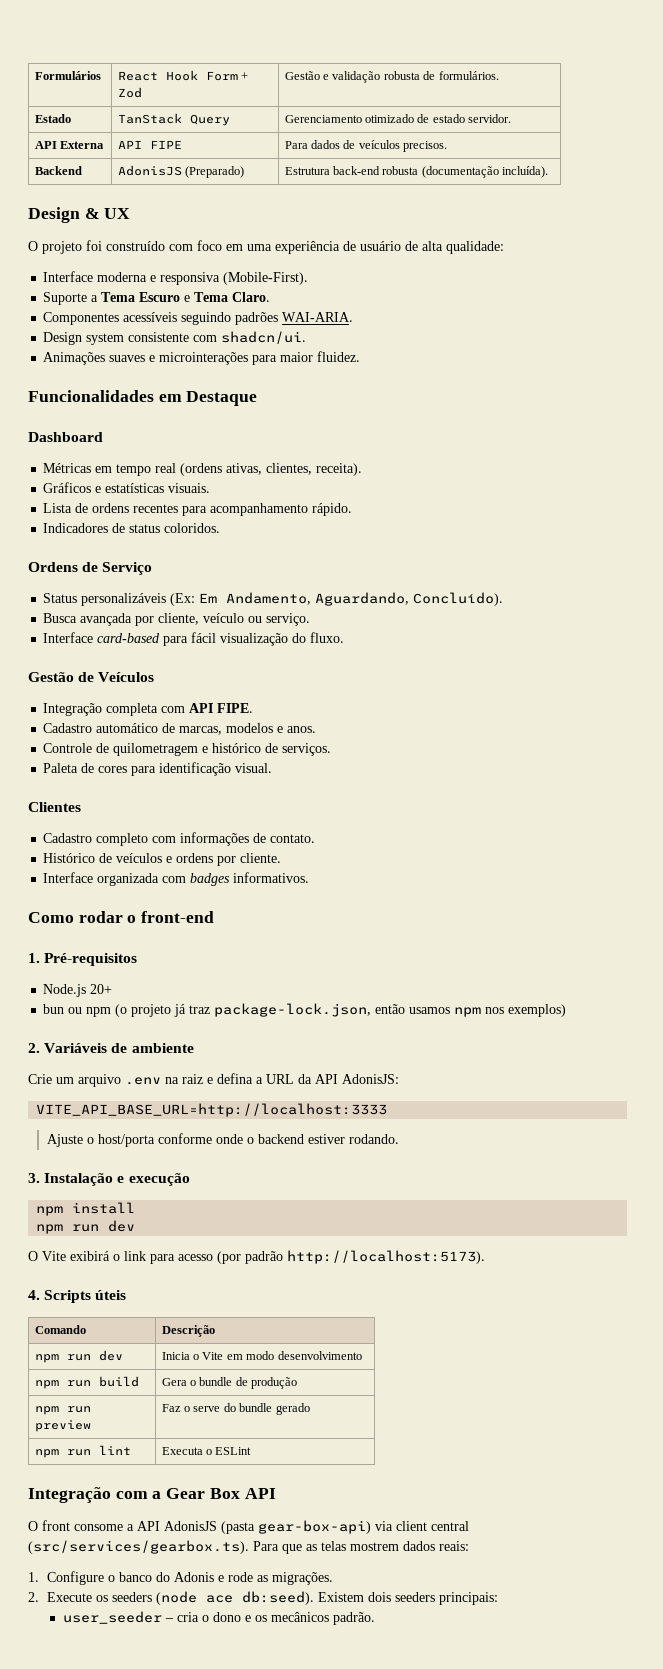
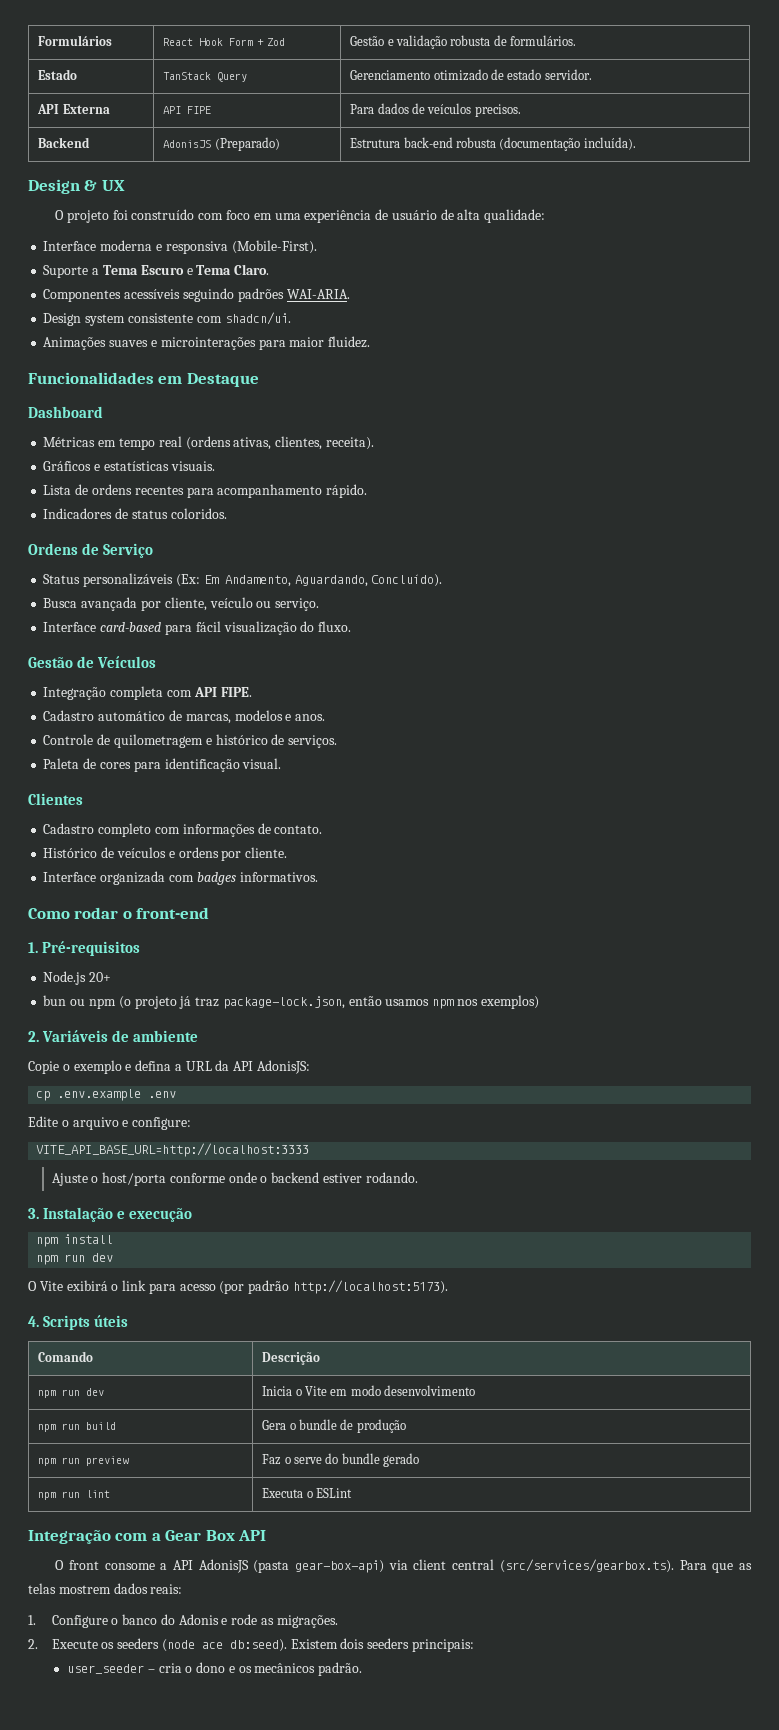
[28,1074,203,1087] Crie um arquivo .env na raiz -> [28,1060,122,1074] Copie o exemplo
(399, 1079) none -> [36,1089,177,1101] [28,1116,192,1130] // cp .env.example .env // Edite o arquivo e configure:

